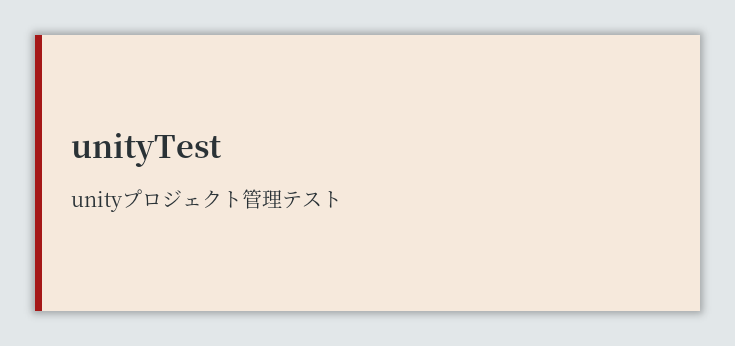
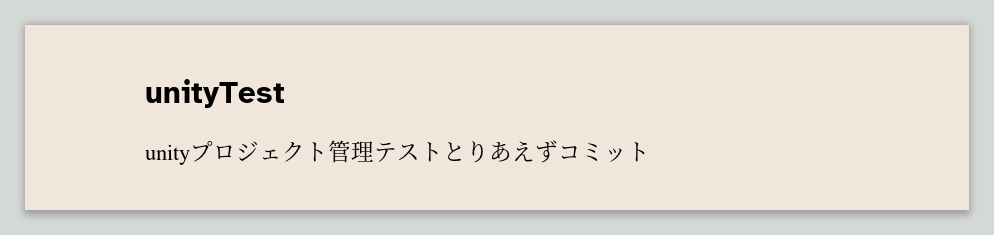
(342, 199) none -> [443,140,650,163] とりあえずコミット

